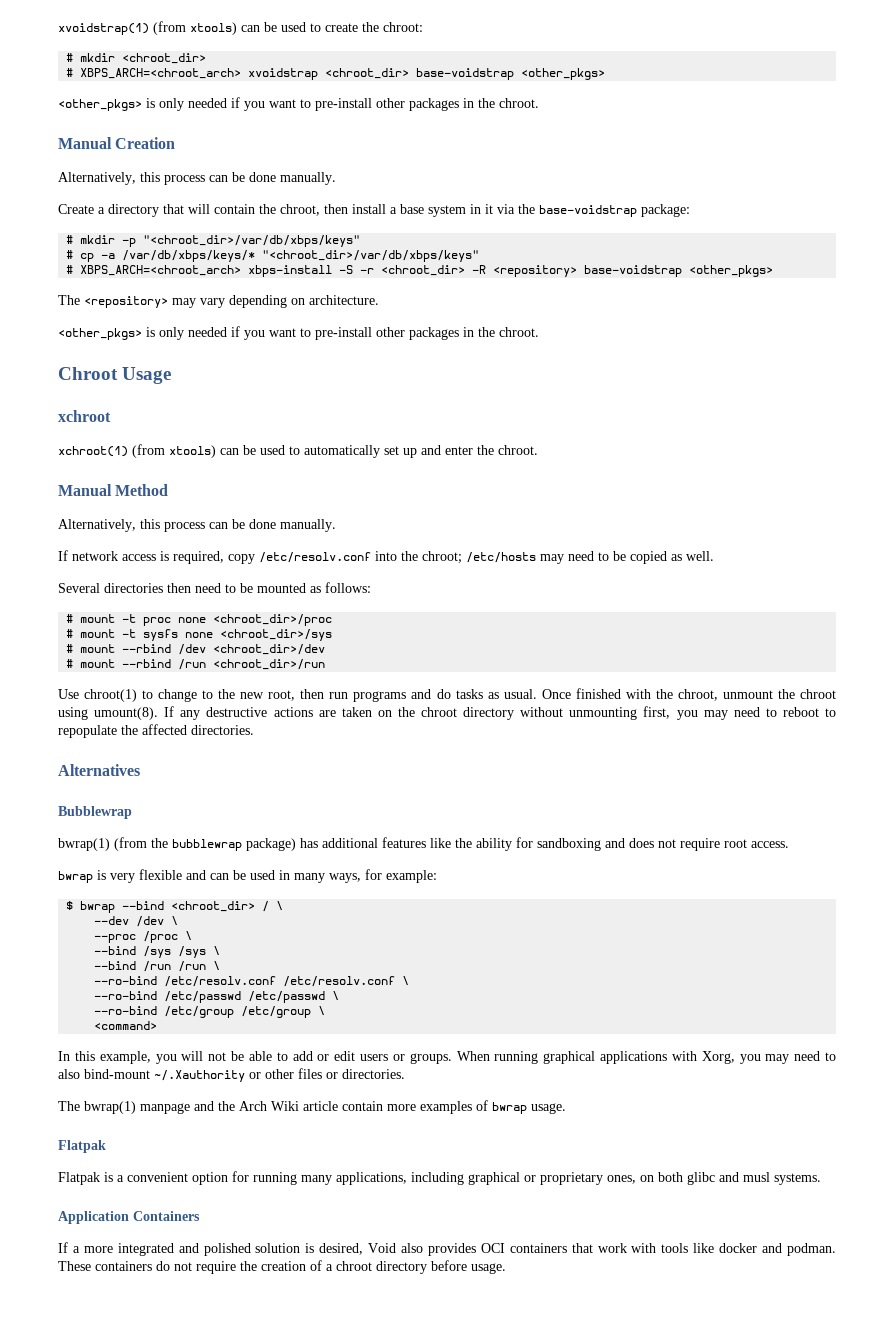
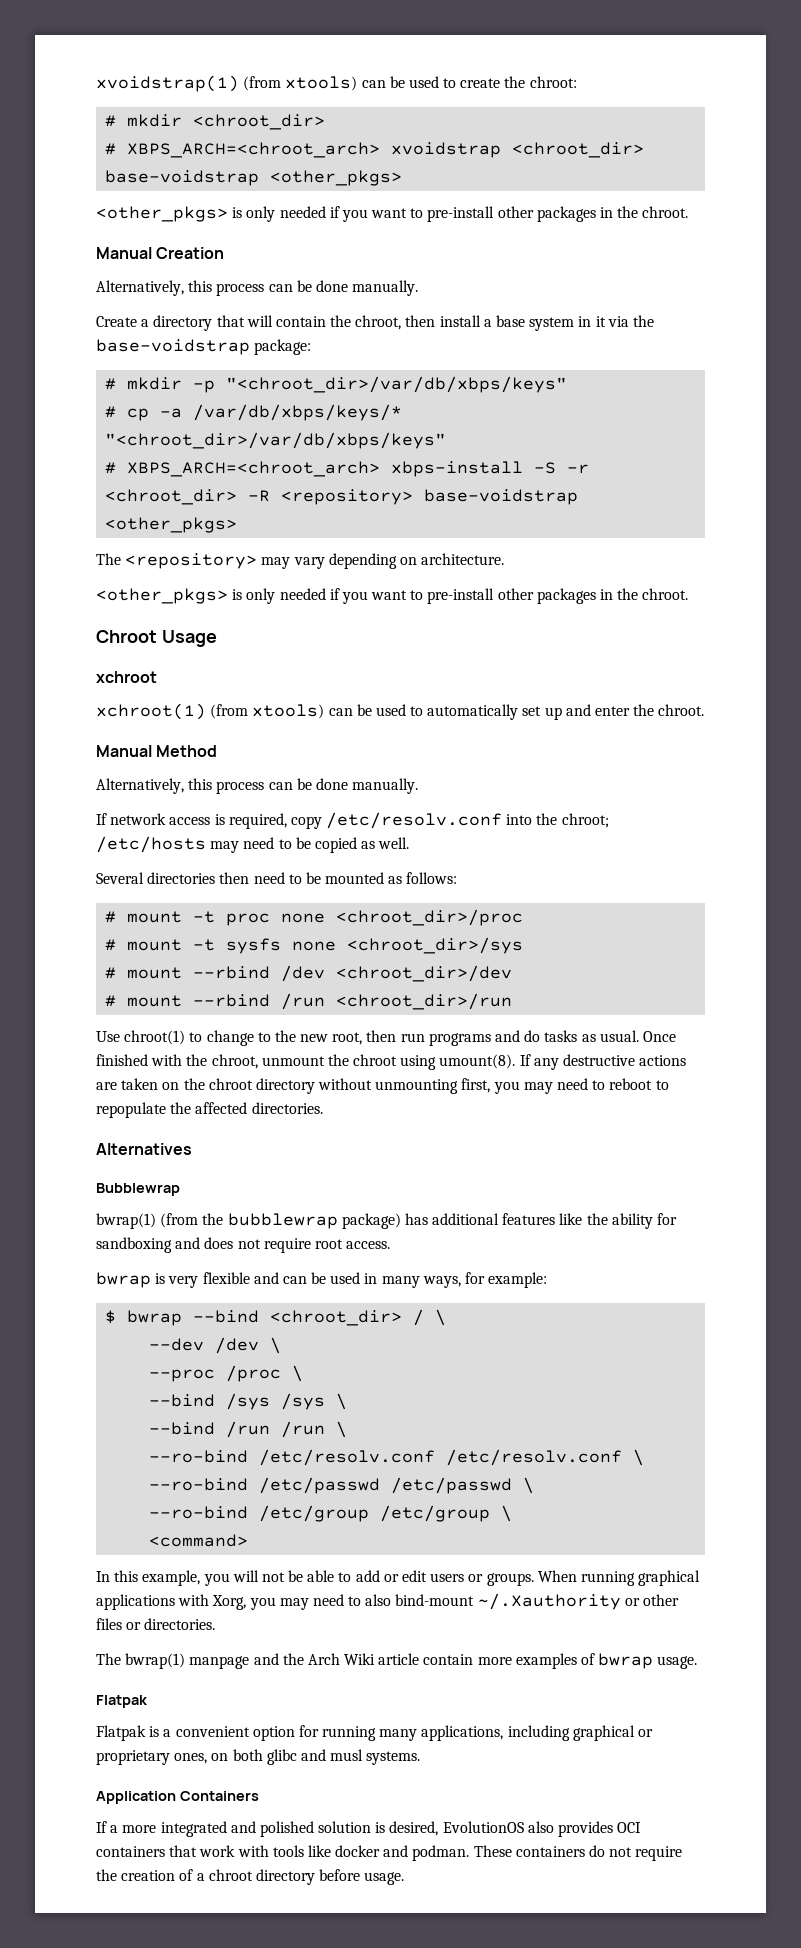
[368,1243,397,1253] Void -> [442,1821,524,1833] EvolutionOS

